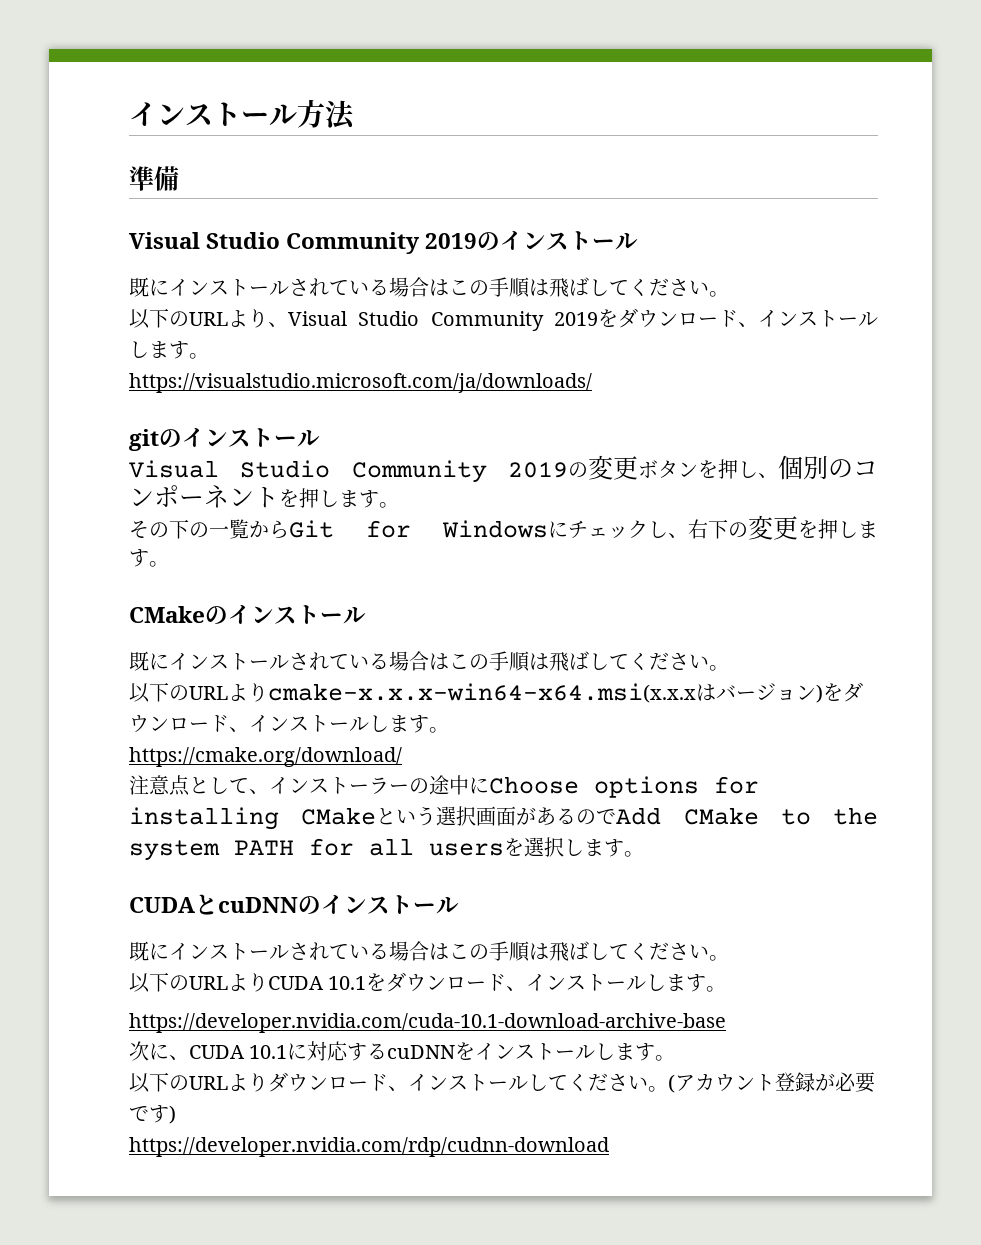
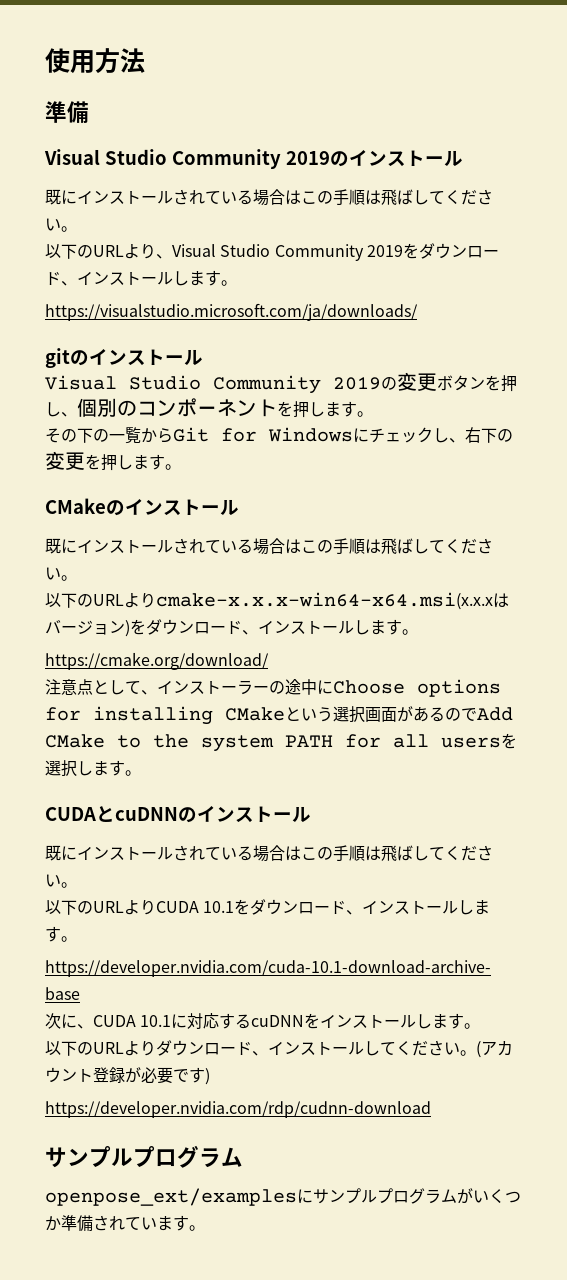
[129,102,297,126] インストール -> [45,48,95,74] 使用
(609, 1147) none -> [45,1145,243,1168] [45,1188,521,1206] [45,1215,205,1231] // サンプルプログラム // openpose_ext/examplesにサンプルプログラムがいくつか準備されています。

